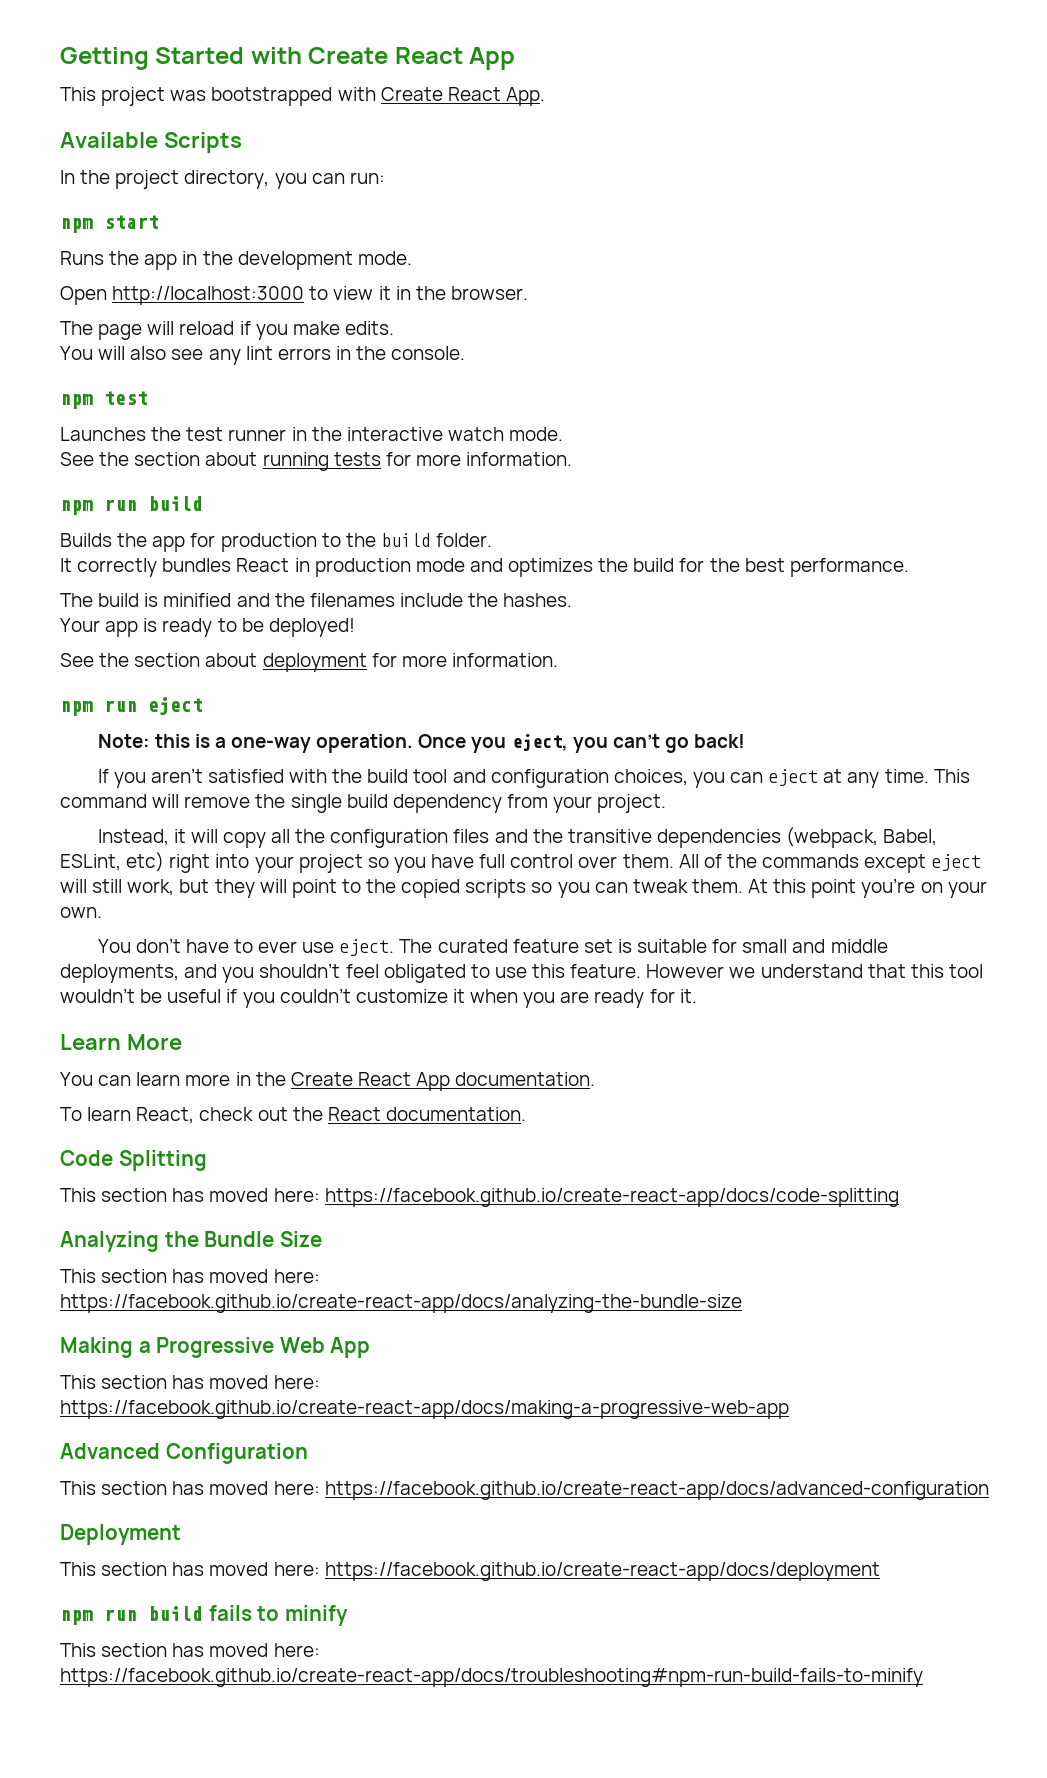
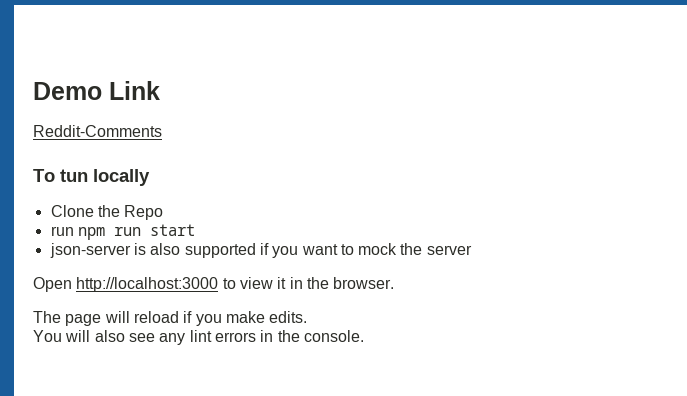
[60,47,516,70] [60,87,545,106] [60,132,242,153] [60,170,385,189] [60,215,159,233] [60,251,412,270] Getting Started with Create React App // This project was bootstrapped with Create React App. // Available Scripts // In the project directory, you can run: // npm start // Runs the app in the development mode. -> [33,81,160,100] [33,125,162,137] [33,169,150,186] [50,205,164,220] [50,224,195,240] [49,243,472,258] Demo Link // Reddit-Comments // To tun locally // Clone the Repo // run npm run start // json-server is also supported if you want to mock the server
[60,391,148,409] [60,427,564,441] [60,452,573,471] [60,496,203,515] [60,533,493,552] [60,558,909,577] [60,593,573,607] [60,618,355,637] [60,653,558,672] [60,697,203,716] [97,734,746,753] [97,768,970,788] [60,794,667,813] [97,827,938,848] [60,852,982,873] [60,878,987,898] [60,907,102,918] [97,938,888,956] [60,963,983,983] [60,988,697,1008] [60,1034,182,1050] [60,1072,596,1091] [60,1107,526,1124] [60,1150,207,1171] [60,1188,899,1207] [60,1231,322,1252] [60,1269,320,1283] [60,1294,742,1313] [60,1337,371,1358] [60,1375,320,1389] [60,1400,789,1419] [60,1443,308,1464] [60,1481,989,1500] [60,1524,181,1545] [60,1562,880,1581] [60,1605,348,1626] [60,1643,320,1657] [60,1668,923,1687] // npm test // Launches the test runner in the interactive watch mode. // See the section about running tests for more information. // npm run build // Builds the app for production to the build folder. // It correctly bundles React in production mode and optimizes the build for the best performance. // The build is minified and the filenames include the hashes. // Your app is ready to be deployed! // See the section about deployment for more information. // npm run eject // Note: this is a one-way operation. Once you eject, you can’t go back! // If you aren’t satisfied with the build tool and configuration choices, you can eject at any time. This command will remove the single build dependency from your project. // Instead, it will copy all the configuration files and the transitive dependencies (webpack, Babel, ESLint, etc) right into your project so you have full control over them. All of the commands except eject will still work, but they will point to the copied scripts so you can tweak them. At this point you’re on your own. // You don’t have to ever use eject. The curated feature set is suitable for small and middle deployments, and you shouldn’t feel obligated to use this feature. However we understand that this tool wouldn’t be useful if you couldn’t customize it when you are ready for it. // Learn More // You can learn more in the Create React App documentation. // To learn React, check out the React documentation. // Code Splitting // This section has moved here: https://facebook.github.io/create-react-app/docs/code-splitting // Analyzing the Bundle Size // This section has moved here: https://facebook.github.io/create-react-app/docs/analyzing-the-bundle-size // Making a Progressive Web App // This section has moved here: https://facebook.github.io/create-react-app/docs/making-a-progressive-web-app // Advanced Configuration // This section has moved here: https://facebook.github.io/create-react-app/docs/advanced-configuration // Deployment // This section has moved here: https://facebook.github.io/create-react-app/docs/deployment // npm run build fails to minify // This section has moved here: https://facebook.github.io/create-react-app/docs/troubleshooting#npm-run-build-fails-to-minify -> (364, 336) none

